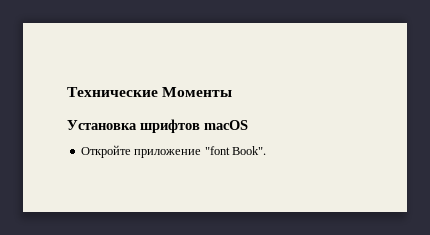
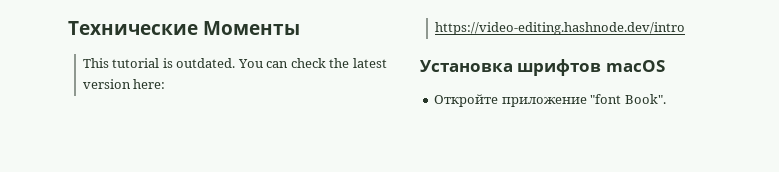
(233, 92) none -> [82,58,387,68] [82,79,166,89] [434,22,685,35] // This tutorial is outdated. You can check the latest version here: https://video-editing.hashnode.dev/intro

